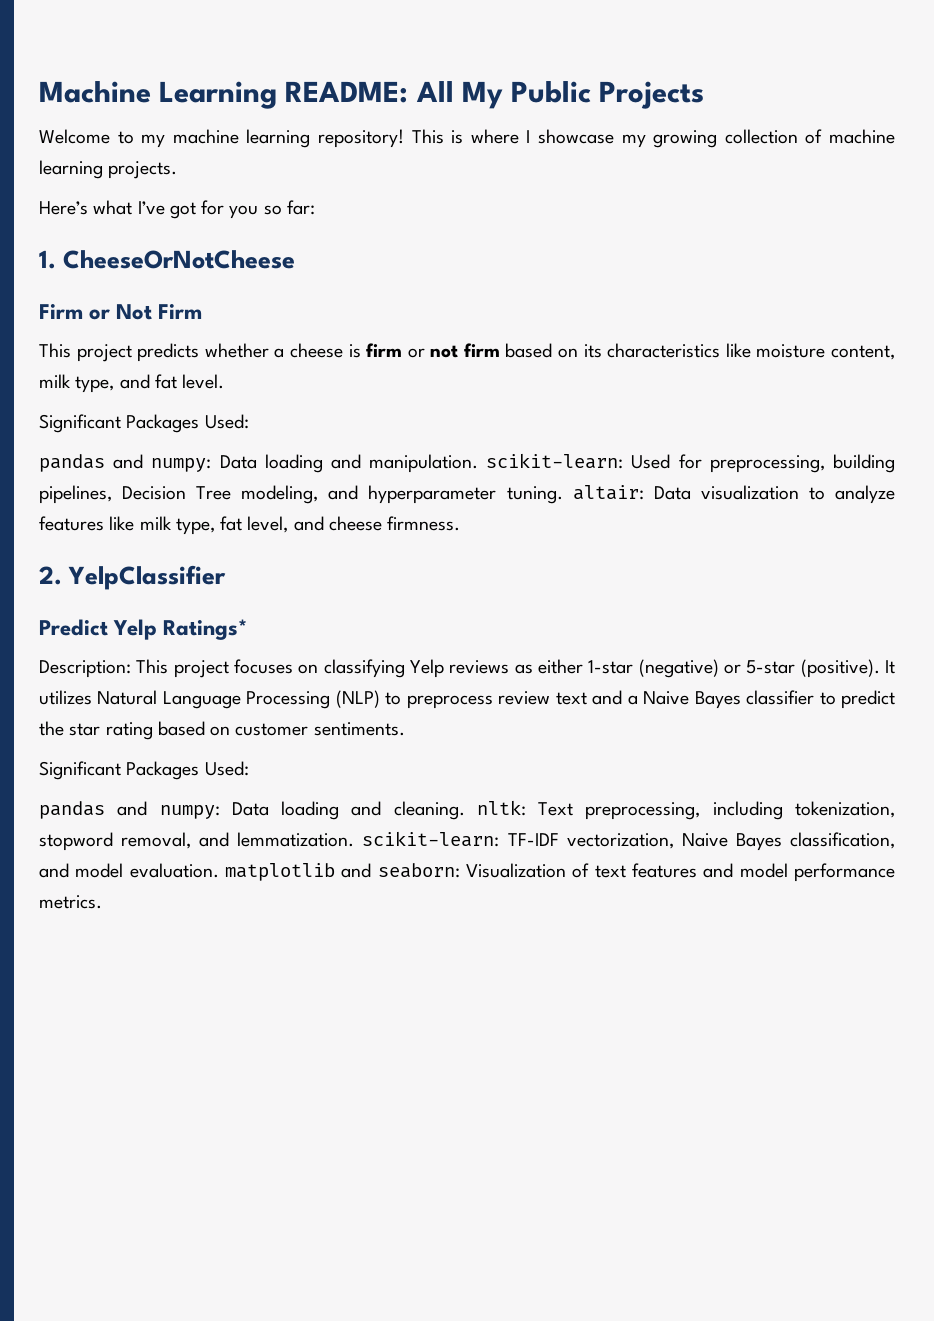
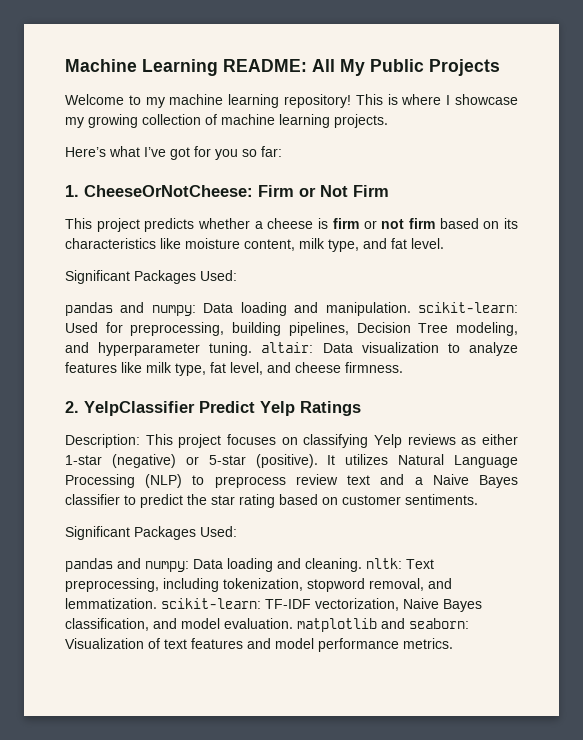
[63,250,296,269] CheeseOrNotCheese // -> [84,185,253,197] CheeseOrNotCheese:
(227, 577) // -> (195, 408) none
[163,619,248,640] Ratings* -> [300,401,361,416] Ratings

